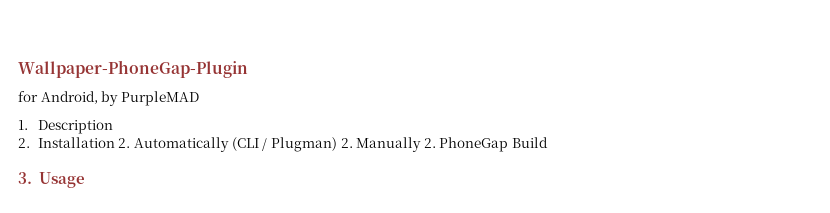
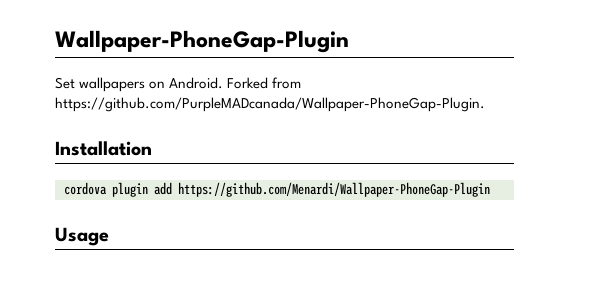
[18,91,199,106] [18,120,113,134] [18,137,549,152] [18,172,32,184] for Android, by PurpleMAD // 1. Description // 2. Installation 2. Automatically (CLI / Plugman) 2. Manually 2. PhoneGap Build // 3. -> [55,77,302,92] [55,97,485,112] [55,141,152,156] [64,182,490,197] Set wallpapers on Android. Forked from https://github.com/PurpleMADcanada/Wallpaper-PhoneGap-Plugin. // Installation // cordova plugin add https://github.com/Menardi/Wallpaper-PhoneGap-Plugin //

